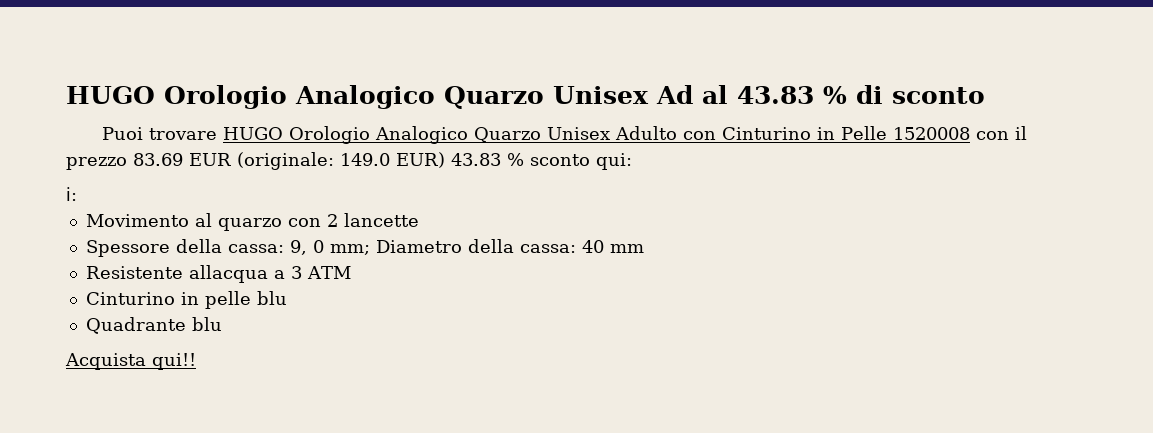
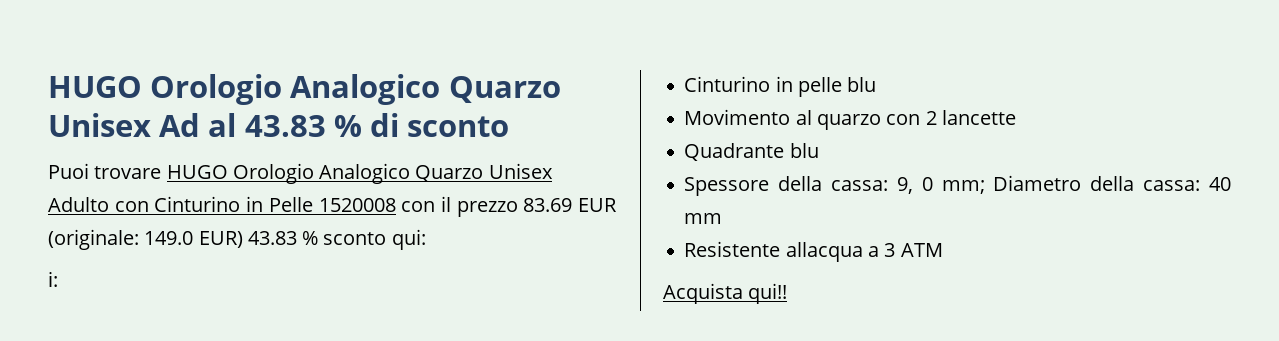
(77, 194) none -> [684,76,877,97] // Cinturino in pelle blu
(419, 220) none -> [684,143,819,161] // Quadrante blu
[85,291,287,309] [85,317,222,334] // Cinturino in pelle blu // Quadrante blu -> (943, 250) none

